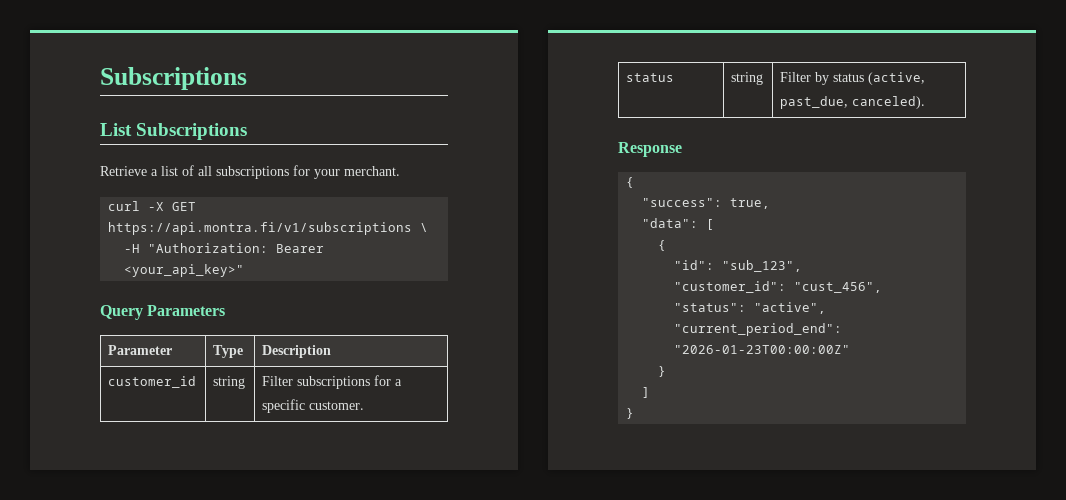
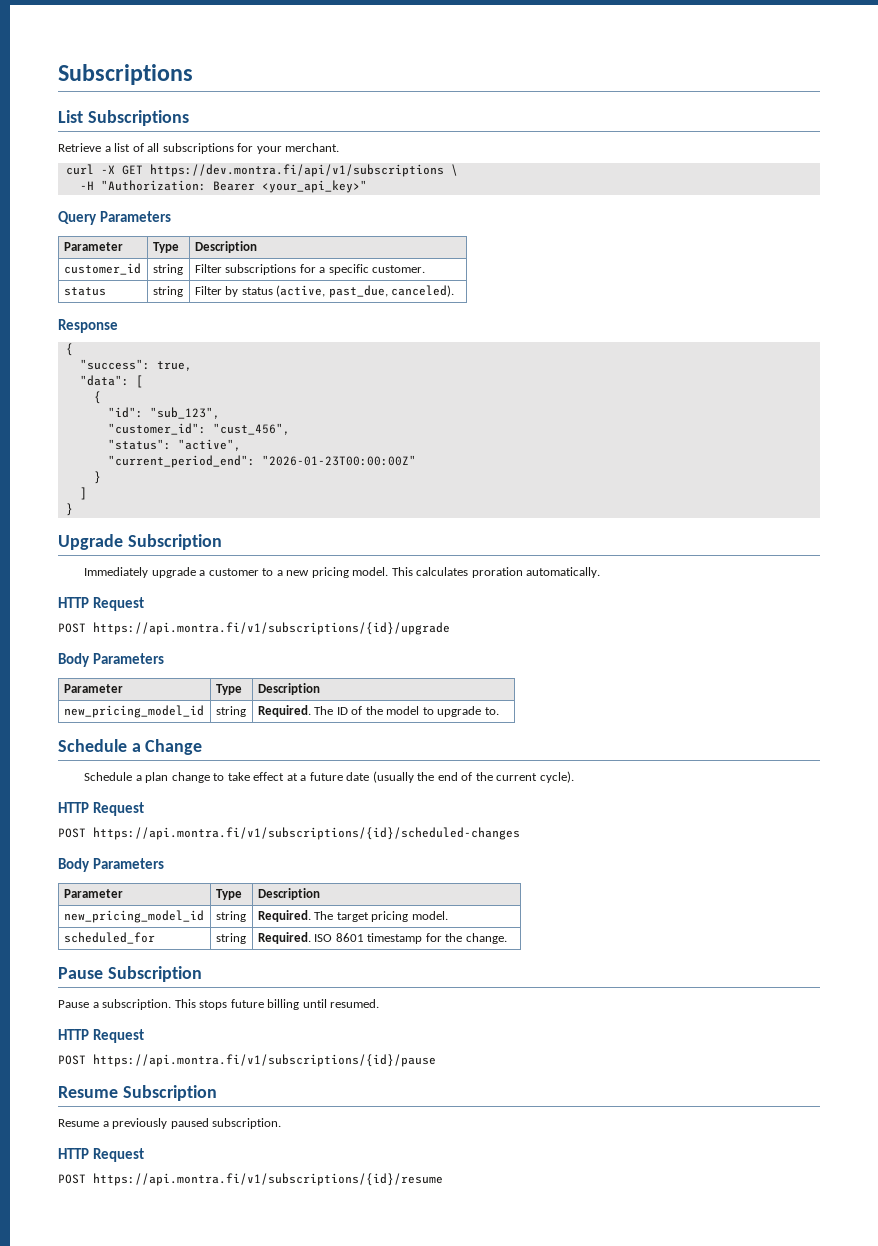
[108,222,413,235] https://api.montra.fi/v1/subscriptions -> [149,164,444,177] https://dev.montra.fi/api/v1/subscriptions
(635, 413) none -> [58,534,222,550] [84,567,601,578] [58,597,145,611] [58,622,450,635] [58,653,165,667] [63,684,123,693] [215,684,242,695] [257,683,320,695] [63,705,204,718] [215,706,246,717] [257,705,499,717] [58,739,203,755] [84,771,574,783] [58,802,145,816] [58,827,520,840] [58,858,165,872] [63,889,123,898] [215,889,242,900] [257,888,320,900] [63,910,204,923] [215,911,246,922] [257,910,448,922] [63,932,155,944] [215,933,246,944] [257,932,507,944] [58,966,202,982] [58,999,380,1010] [58,1029,145,1043] [58,1054,436,1067] [58,1085,217,1101] [58,1118,282,1129] [58,1148,145,1162] [58,1173,443,1186] // Upgrade Subscription // Immediately upgrade a customer to a new pricing model. This calculates proration automatically. // HTTP Request // POST https://api.montra.fi/v1/subscriptions/{id}/upgrade // Body Parameters // Parameter | Type | Description // new_pricing_model_id | string | Required. The ID of the model to upgrade to. // Schedule a Change // Schedule a plan change to take effect at a future date (usually the end of the current cycle). // HTTP Request // POST https://api.montra.fi/v1/subscriptions/{id}/scheduled-changes // Body Parameters // Parameter | Type | Description // new_pricing_model_id | string | Required. The target pricing model. // scheduled_for | string | Required. ISO 8601 timestamp for the change. // Pause Subscription // Pause a subscription. This stops future billing until resumed. // HTTP Request // POST https://api.montra.fi/v1/subscriptions/{id}/pause // Resume Subscription // Resume a previously paused subscription. // HTTP Request // POST https://api.montra.fi/v1/subscriptions/{id}/resume

